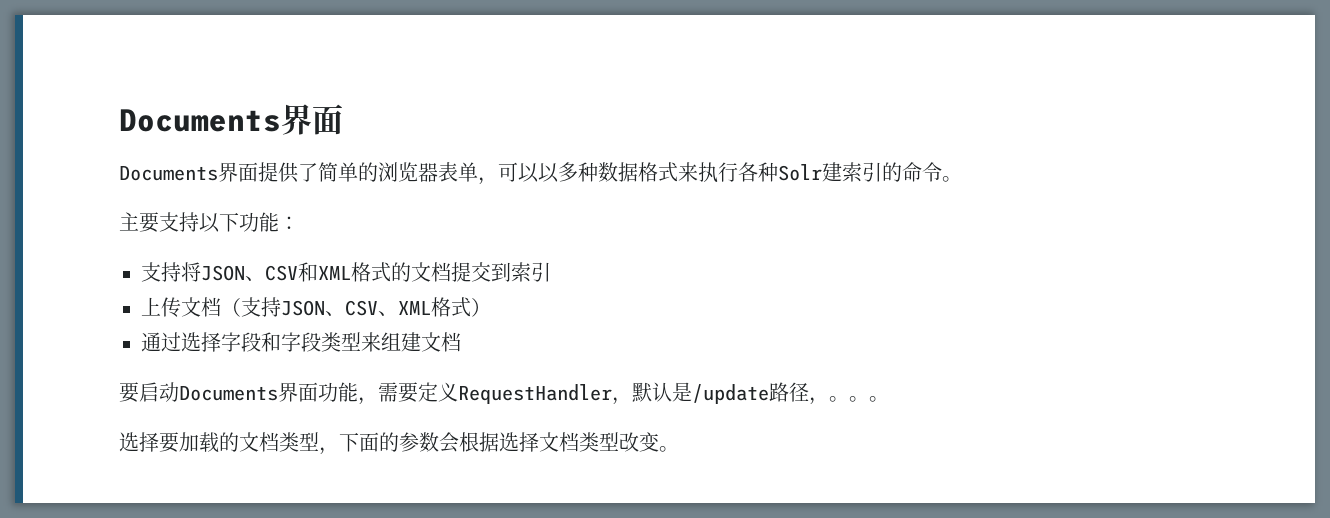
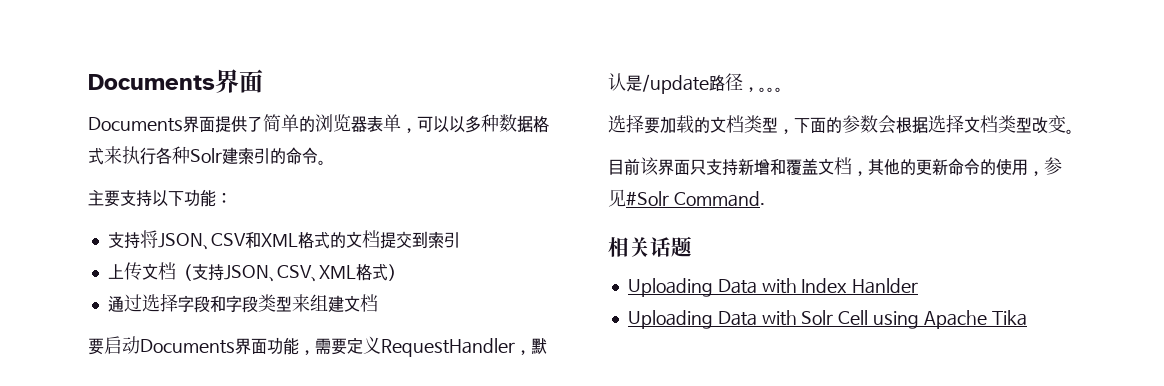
(679, 449) none -> [608,157,1062,176] [608,189,765,207] [608,236,692,257] [627,278,919,297] [627,310,1027,329] // 目前该界面只支持新增和覆盖文档，其他的更新命令的使用，参见#Solr Command. // 相关话题 // Uploading Data with Index Hanlder // Uploading Data with Solr Cell using Apache Tika

